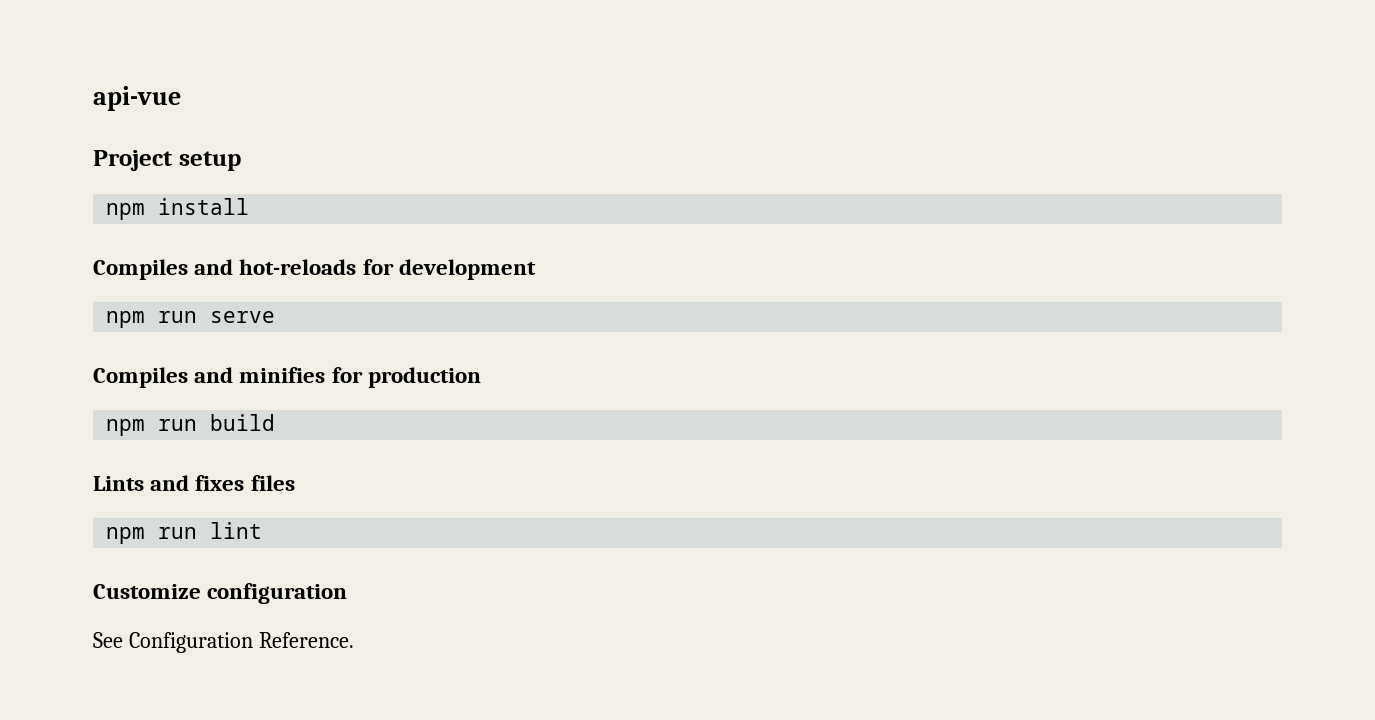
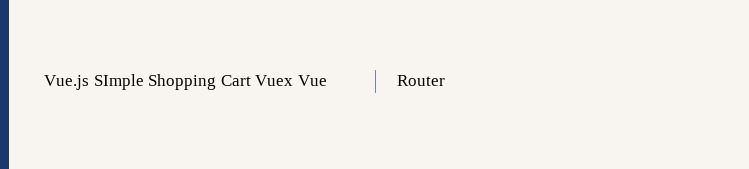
[93,86,181,111] [93,150,241,171] [106,198,250,220] [93,259,536,280] [106,311,276,328] [93,367,481,388] [106,414,276,436] [93,475,295,491] [106,522,263,544] [93,583,348,604] [93,632,354,653] api-vue // Project setup // npm install // Compiles and hot-reloads for development // npm run serve // Compiles and minifies for production // npm run build // Lints and fixes files // npm run lint // Customize configuration // See Configuration Reference. -> [44,74,445,90] Vue.js SImple Shopping Cart Vuex Vue Router

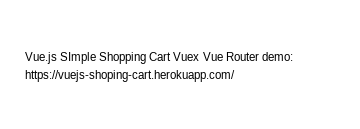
(445, 80) none -> [261,52,293,61] [25,70,235,82] demo: https://vuejs-shoping-cart.herokuapp.com/

